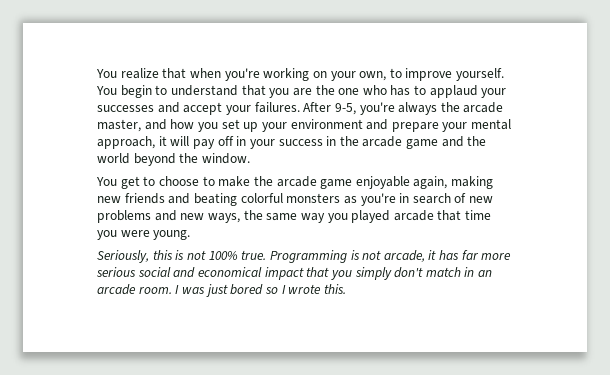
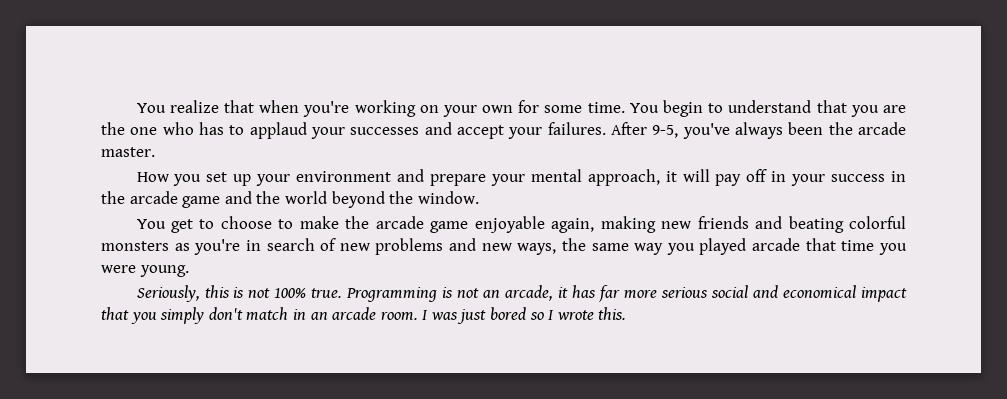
[359,68,505,81] own, to improve yourself. -> [482,100,625,113] own for some time.
[359,102,504,115] [97,119,195,132] you're always the arcade master, and how -> [682,122,907,139] [101,147,155,157] [136,172,169,182] you've always been the arcade master. // How
(382, 255) none -> [483,290,501,298] an

